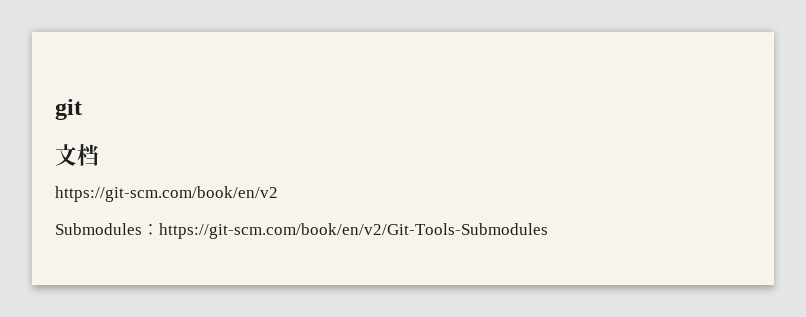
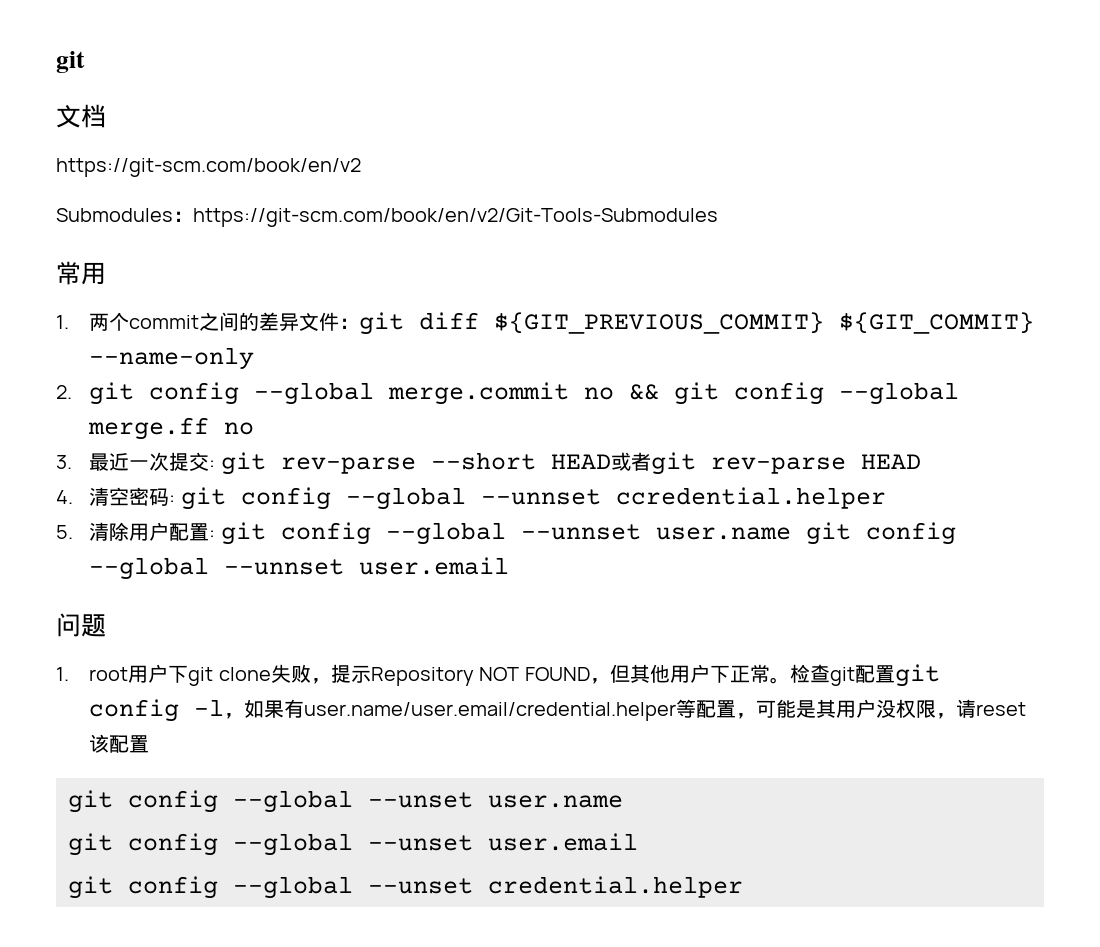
(548, 231) none -> [56,261,106,285] [56,312,1035,335] [89,347,255,370] [56,382,960,405] [88,417,255,440] [56,452,921,475] [56,487,886,510] [56,522,956,545] [89,557,510,580] [56,613,106,637] [56,664,940,687] [89,699,1027,722] [89,734,150,753] [68,790,623,813] [68,833,638,856] [68,876,743,899] // 常用 // 1.两个commit之间的差异文件：git diff ${GIT_PREVIOUS_COMMIT} ${GIT_COMMIT} --name-only // 2. git config --global merge.commit no && git config --global merge.ff no // 3.最近一次提交: git rev-parse --short HEAD或者git rev-parse HEAD // 4.清空密码: git config --global --unnset ccredential.helper // 5.清除用户配置: git config --global --unnset user.name git config --global --unnset user.email // 问题 // 1. root用户下git clone失败，提示Repository NOT FOUND，但其他用户下正常。检查git配置git config -l，如果有user.name/user.email/credential.helper等配置，可能是其用户没权限，请reset该配置 // git config --global --unset user.name // git config --global --unset user.email // git config --global --unset credential.helper

